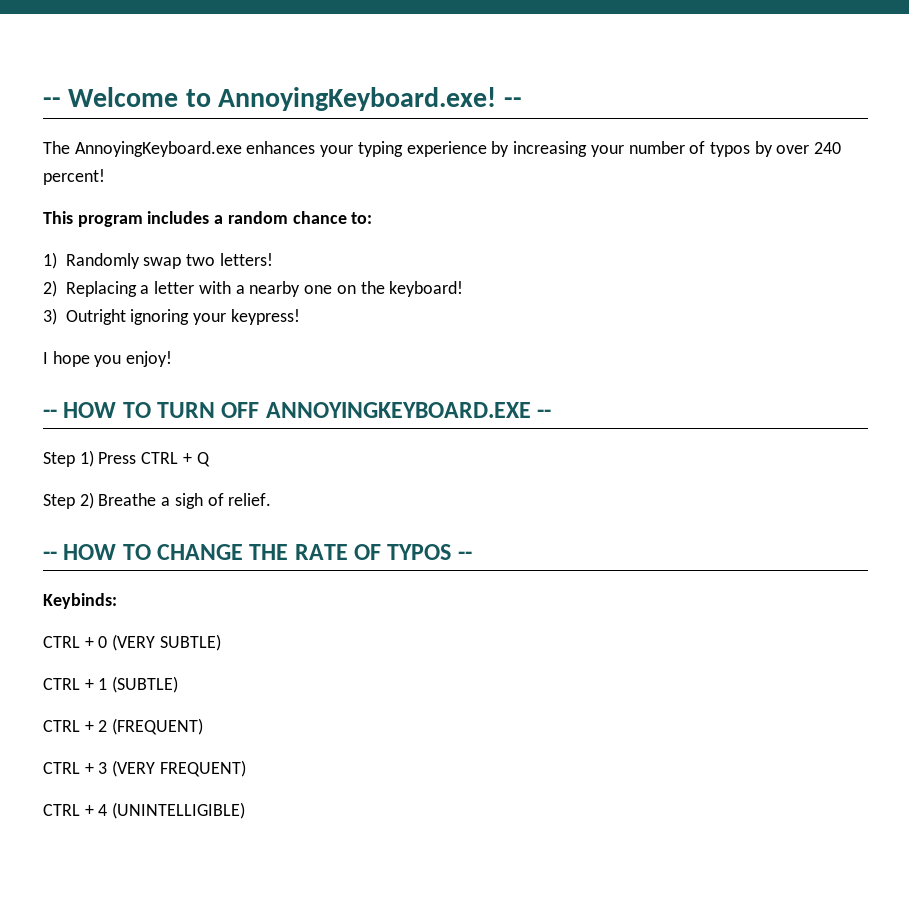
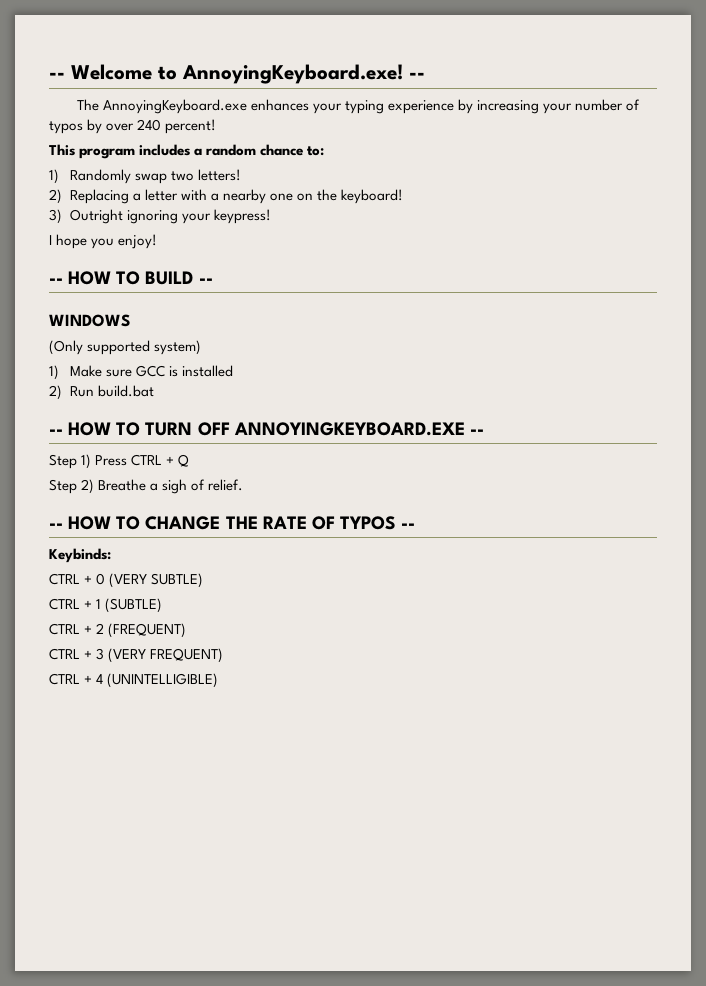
(173, 359) none -> [49,271,213,285] [49,314,131,327] [49,340,202,355] [49,365,233,380] [49,385,154,400] // -- HOW TO BUILD -- // WINDOWS // (Only supported system) // 1) Make sure GCC is installed // 2) Run build.bat

